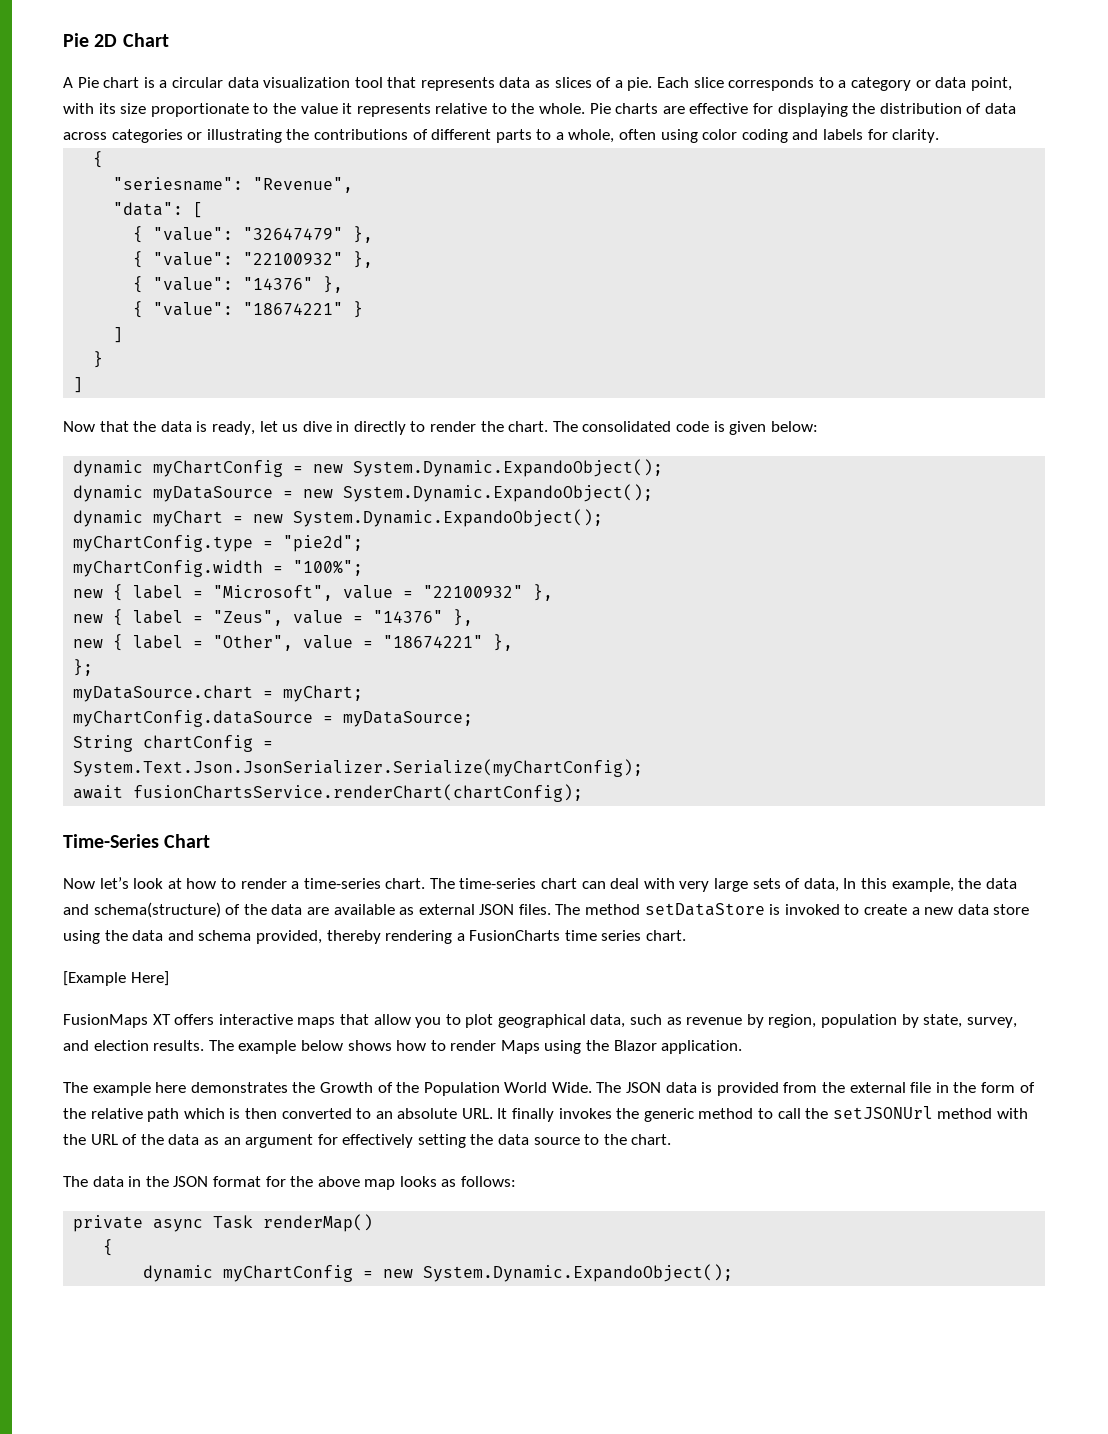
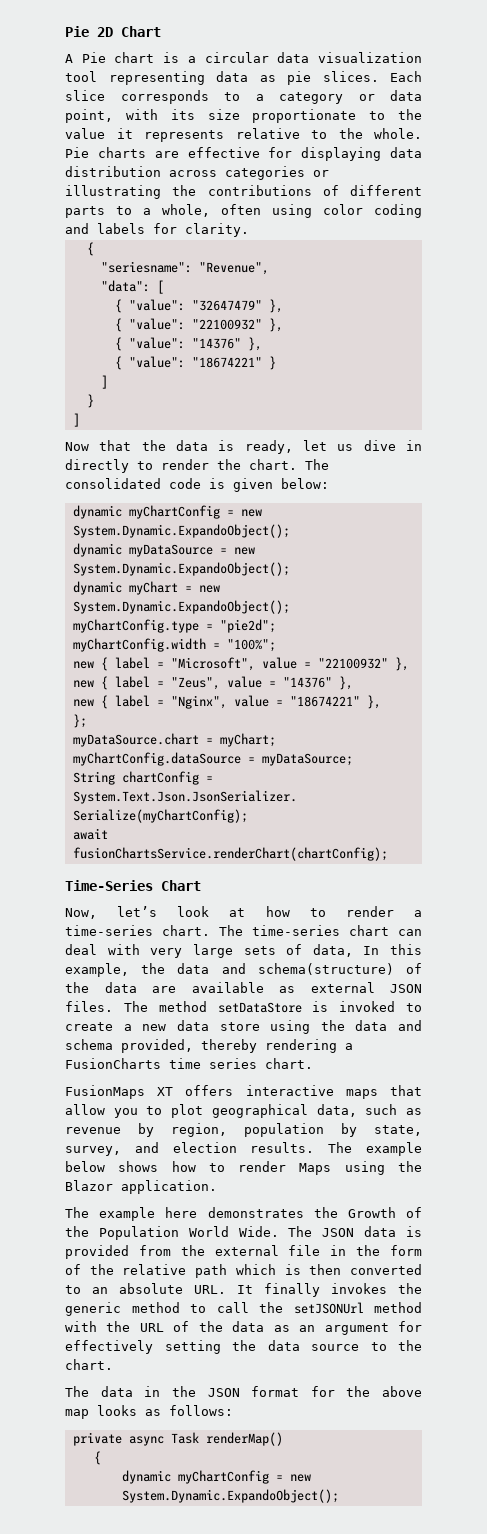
[387,77,653,91] that represents data as slices of a pie. -> [108,71,379,85] representing data as pie slices.
[852,103,1016,114] the distribution of data -> [390,147,422,158] [65,166,161,177] data distribution
[213,635,294,651] "Other", -> [170,695,227,709] "Nginx",
[63,878,95,889] Now -> [65,908,97,919] Now,
[63,971,169,986] // [Example Here] -> (313, 1063) none

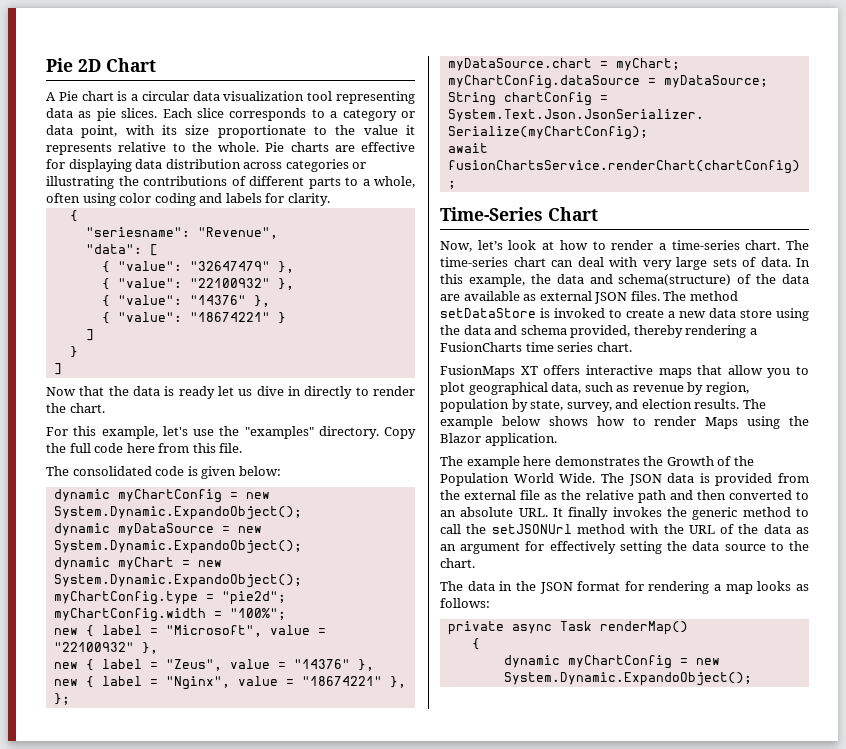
[244,440,293,454] ready, -> [178,386,215,399] ready
(297, 464) none -> [46,426,416,439] [46,443,243,453] // For this example, let's use the "examples" directory. Copy the full code here from this file. //
[312,944,353,957] data, -> [760,257,791,267] data.
[330,1245,422,1256] [65,1264,81,1275] in the form of -> [544,493,558,500] as
[235,1264,301,1275] which is -> [669,490,693,500] and
[346,1386,422,1397] the above -> [648,581,722,594] rendering a

